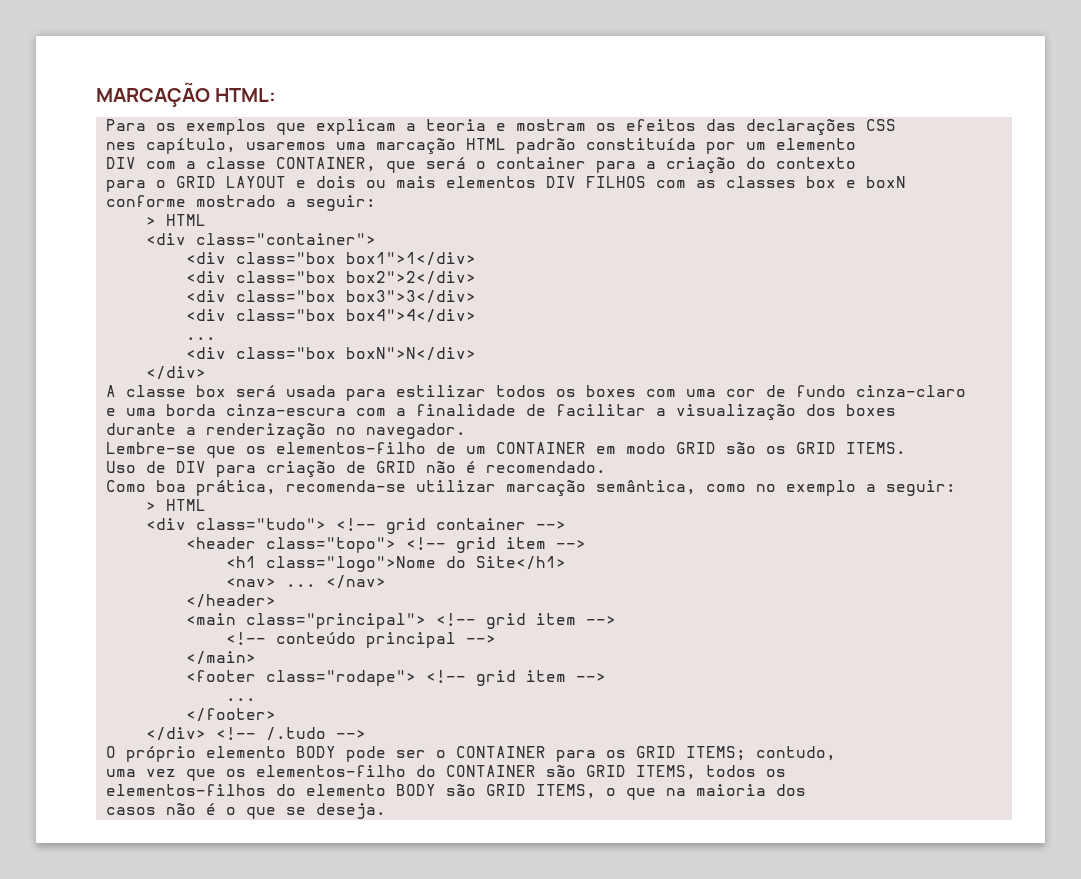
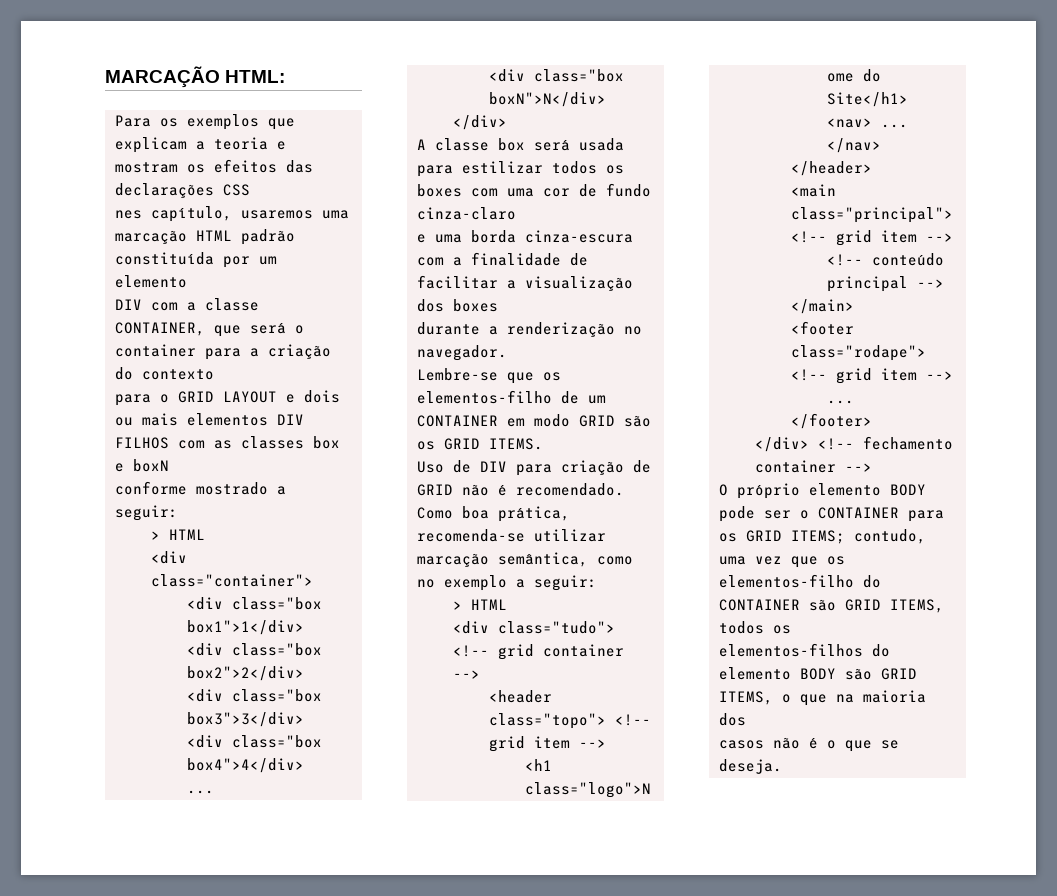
[265,727,326,741] /.tudo -> [862,436,953,450] [754,460,836,473] fechamento container

